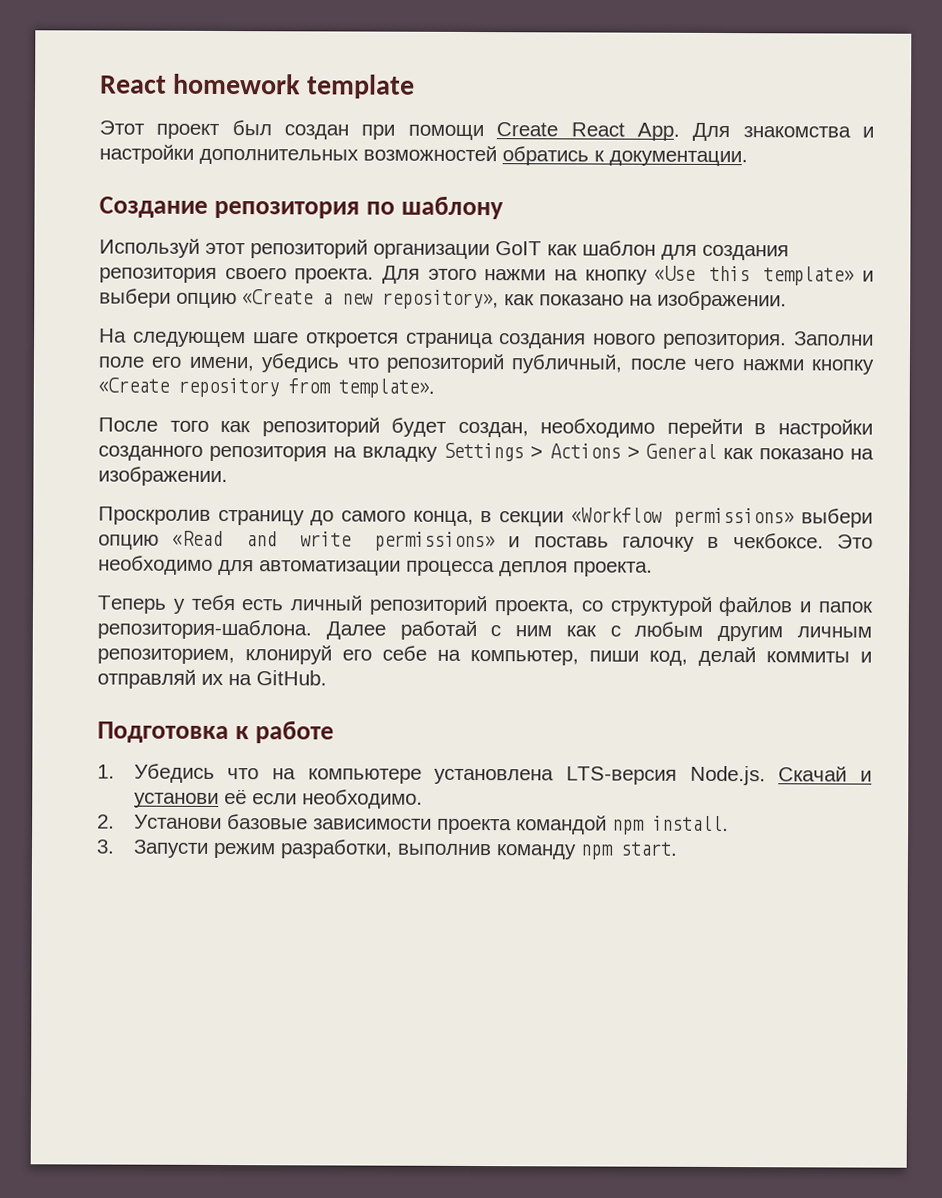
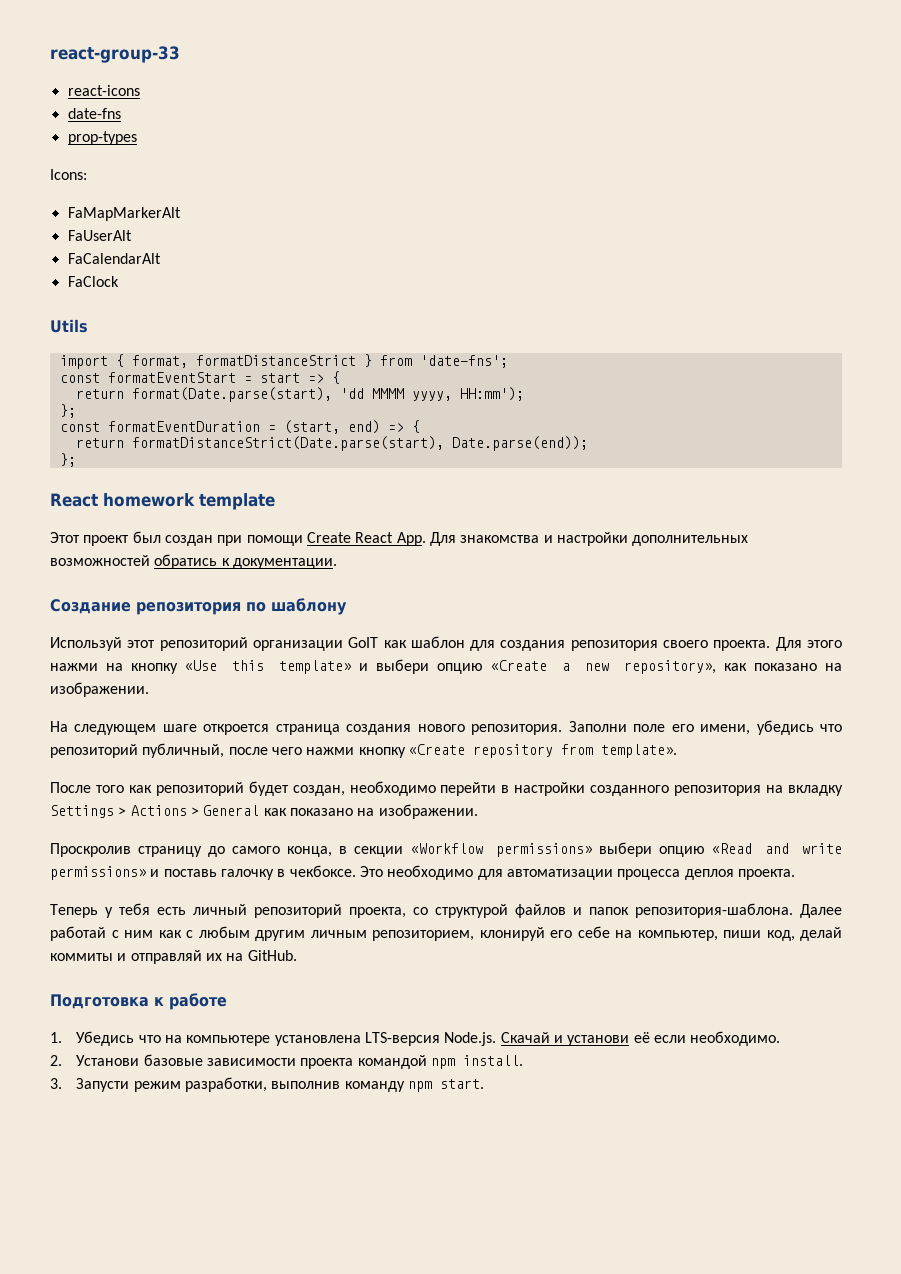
(100, 84) none -> [50,46,180,63] [67,85,140,96] [67,108,121,119] [67,131,137,145] [50,169,87,180] [67,207,181,221] [67,230,132,241] [67,253,161,264] [67,276,119,287] [50,319,88,333] [59,354,508,369] [59,371,340,384] [75,387,524,402] [59,404,76,418] [59,420,420,434] [75,436,588,451] [59,453,76,467] react-group-33 // react-icons // date-fns // prop-types // Icons: // FaMapMarkerAlt // FaUserAlt // FaCalendarAlt // FaClock // Utils // import { format, formatDistanceStrict } from 'date-fns'; // const formatEventStart = start => { // return format(Date.parse(start), 'dd MMMM yyyy, HH:mm'); // }; // const formatEventDuration = (start, end) => { // return formatDistanceStrict(Date.parse(start), Date.parse(end)); // }; //

